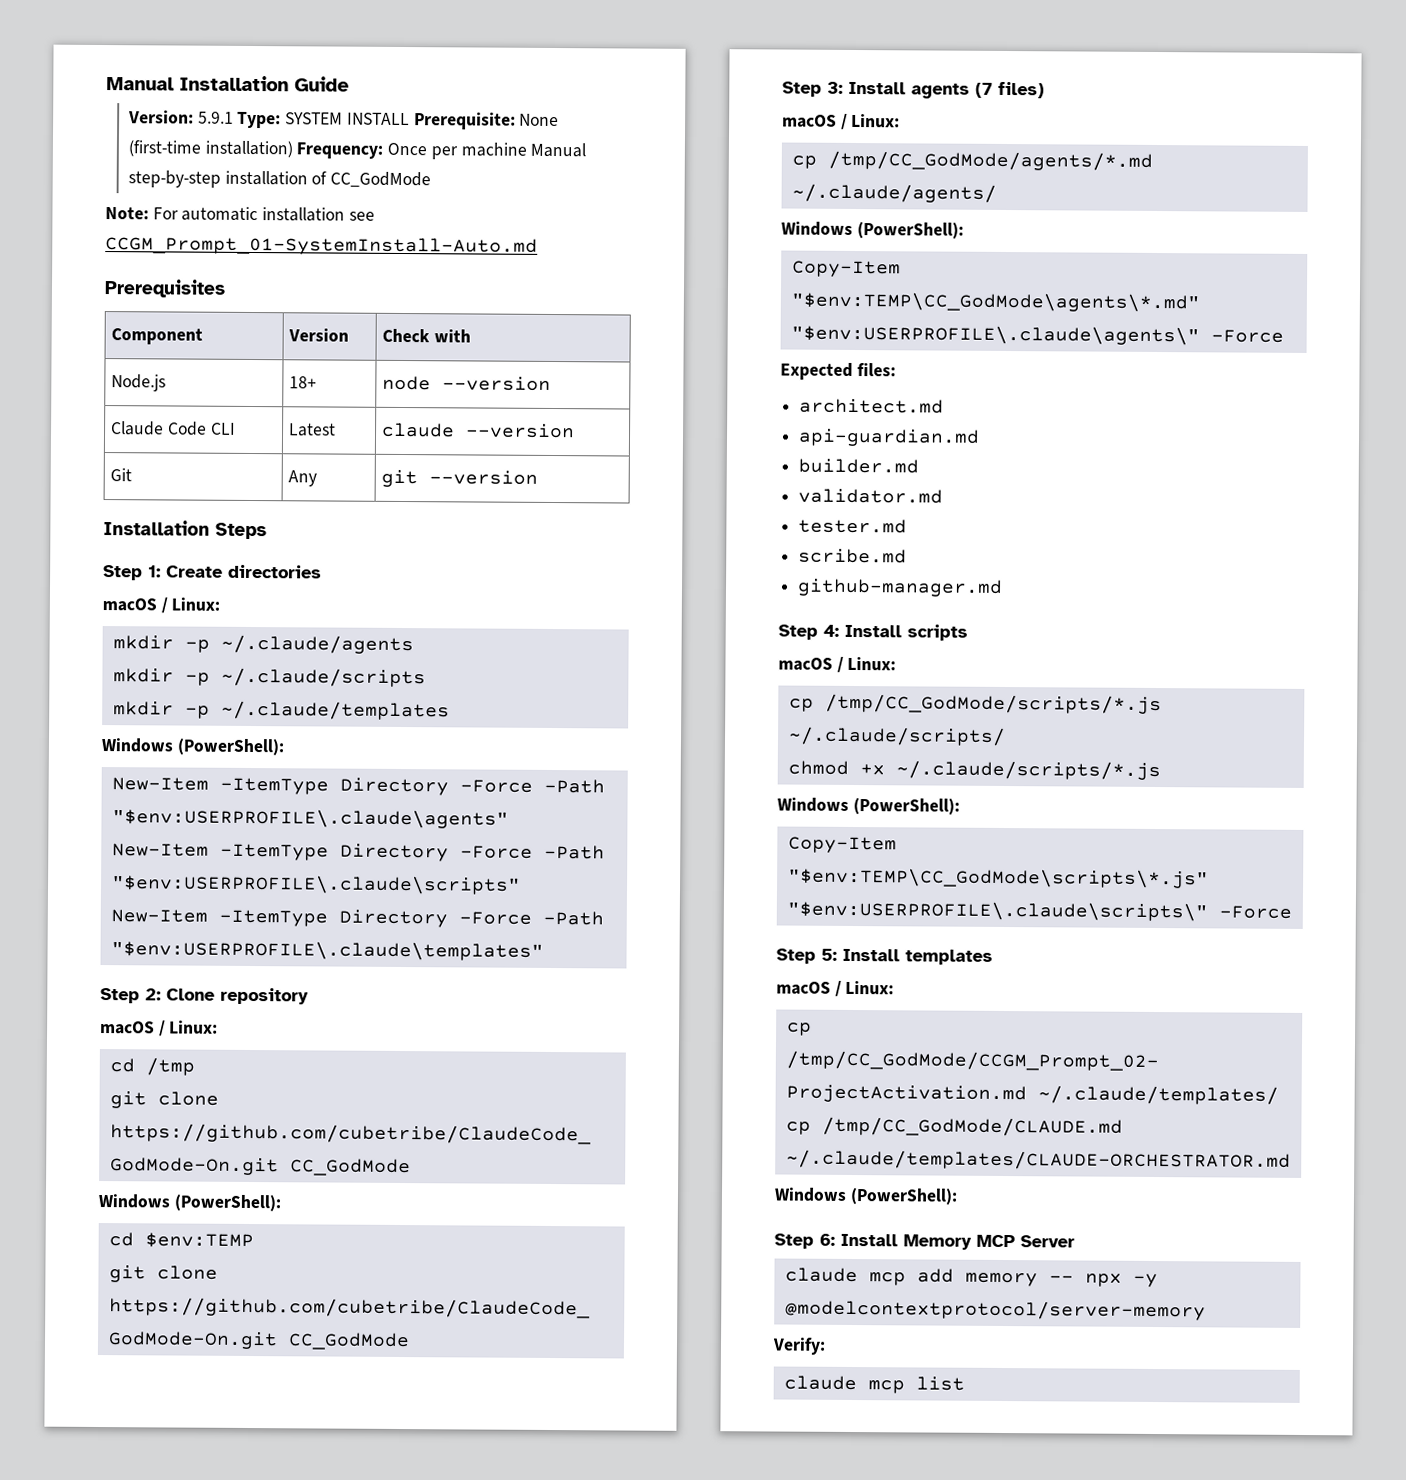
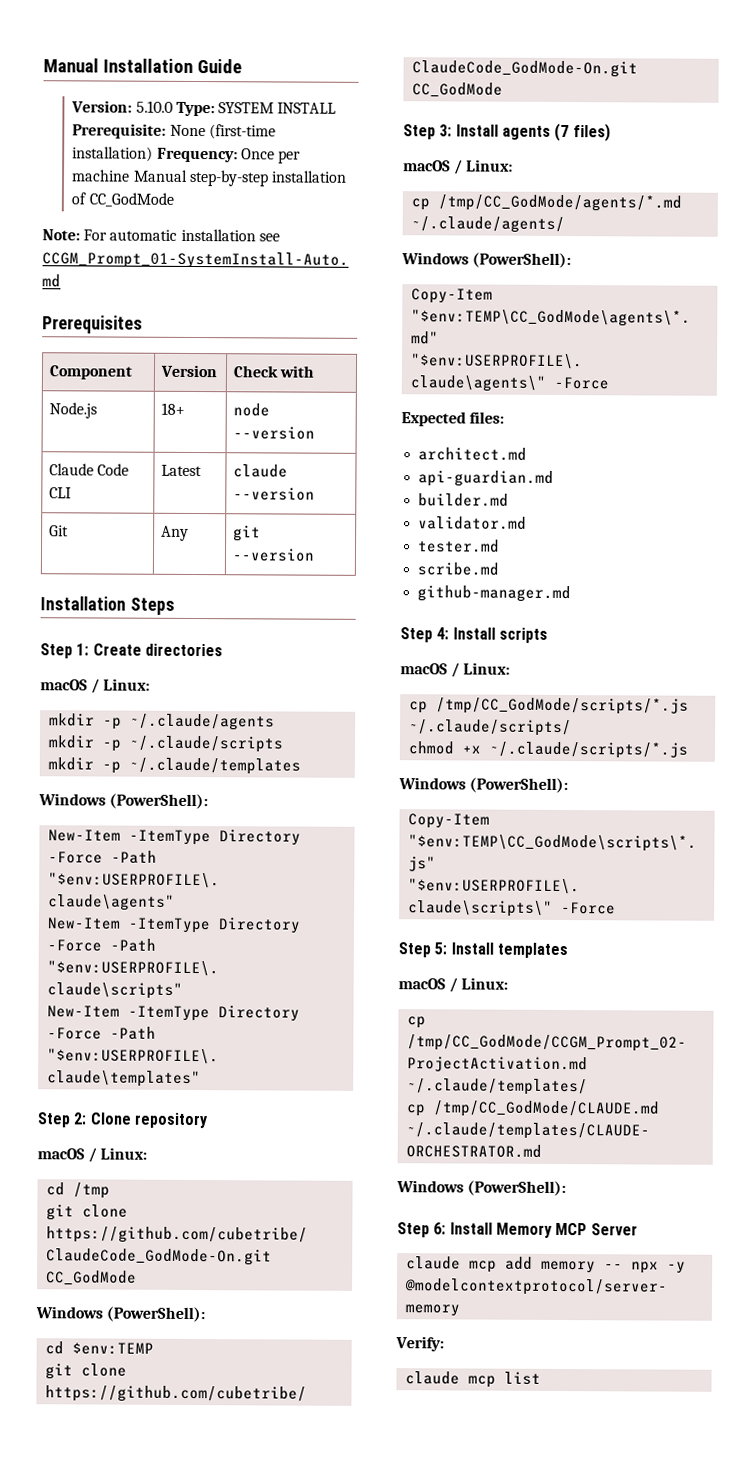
[197,111,234,124] 5.9.1 -> [135,100,173,113] 5.10.0

